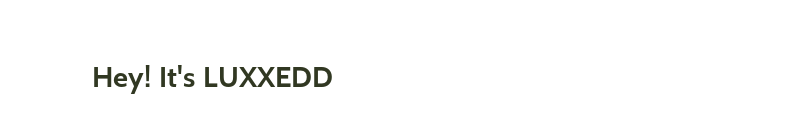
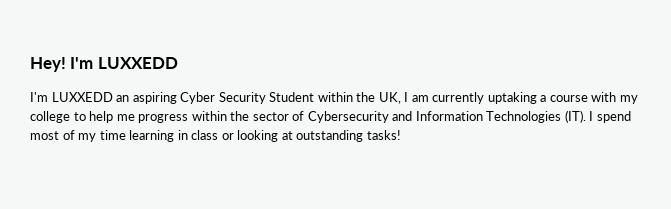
[158,65,333,87] It's LUXXEDD -> [70,57,178,69] [30,92,638,104] [30,110,631,123] [30,130,401,142] I'm LUXXEDD // I'm LUXXEDD an aspiring Cyber Security Student within the UK, I am currently uptaking a course with my college to help me progress within the sector of Cybersecurity and Information Technologies (IT). I spend most of my time learning in class or looking at outstanding tasks!

